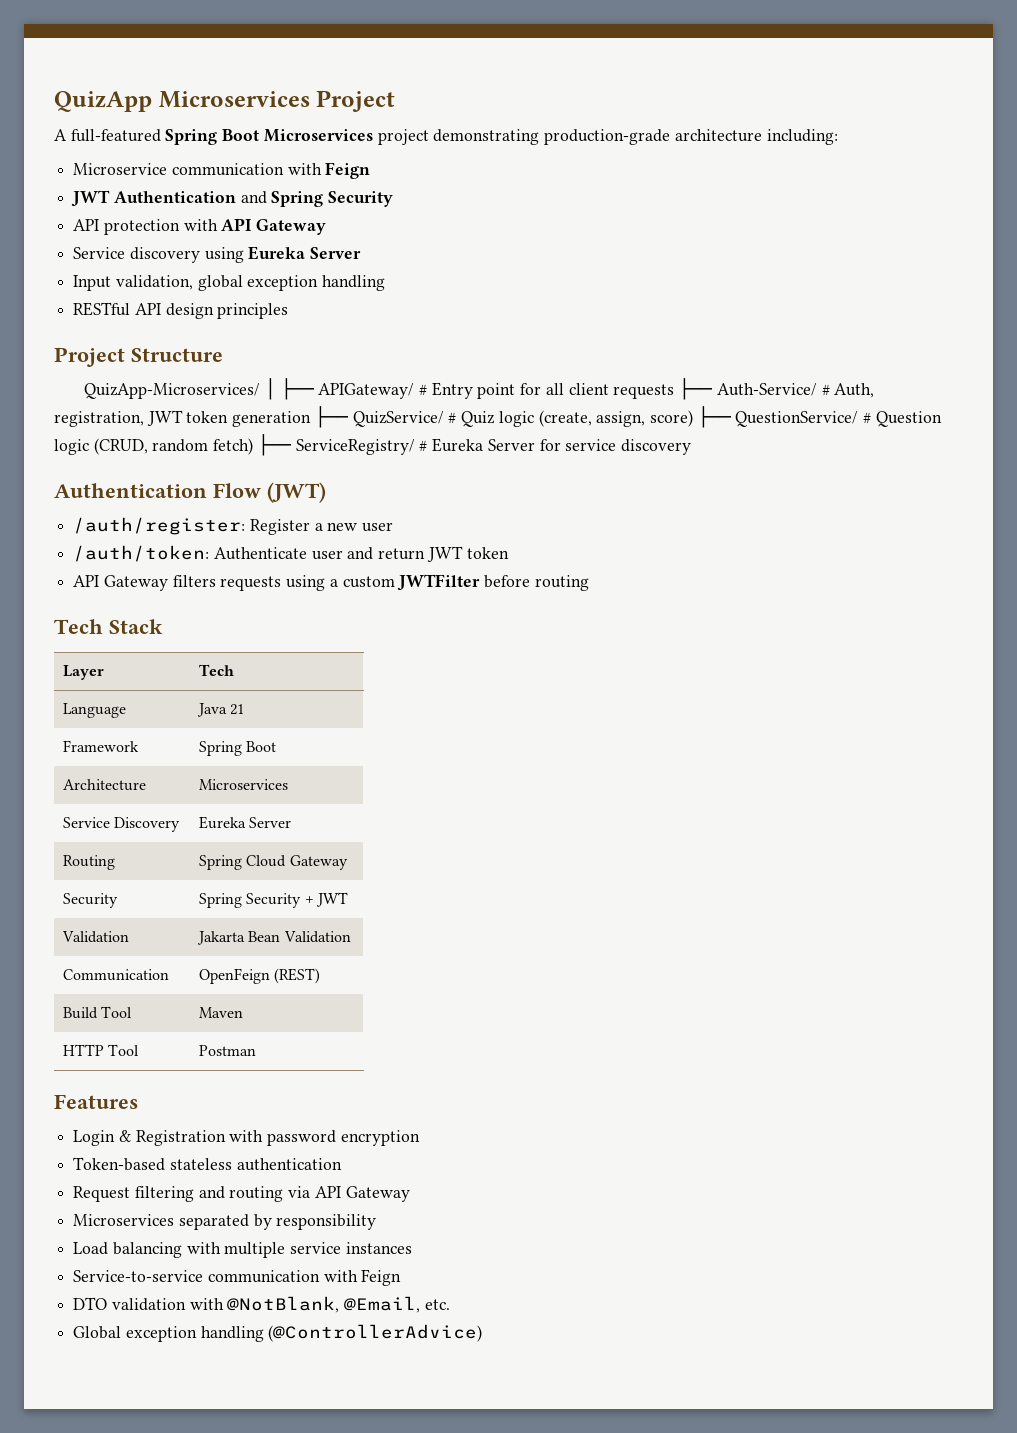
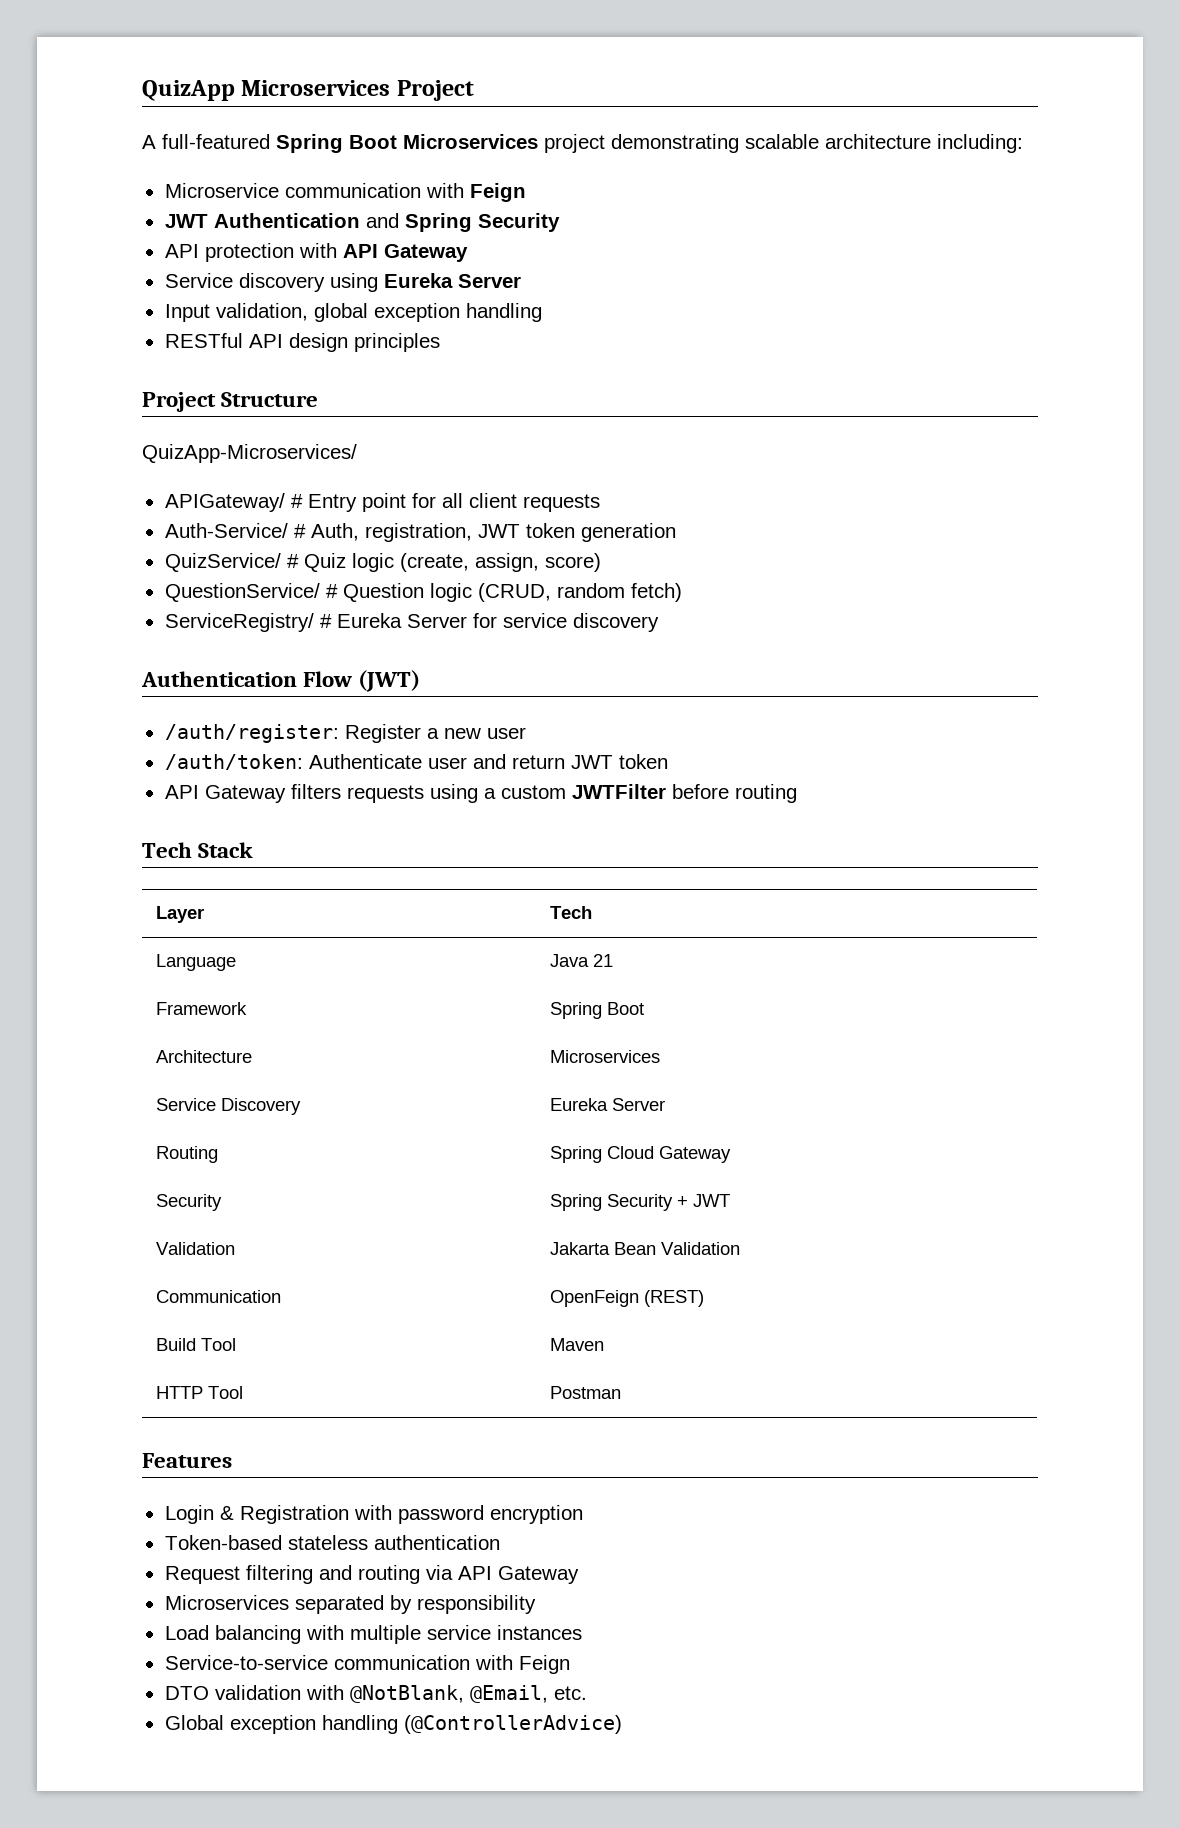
[544,129,671,145] production-grade -> [745,134,819,149] scalable
[264,378,315,400] │ ├── -> (357, 453) //
[679,378,714,400] ├── -> (600, 503) //
[314,406,349,428] ├── -> (676, 532) //
[697,406,732,428] ├── -> (601, 562) //
[257,434,292,456] ├── -> (682, 592) //

